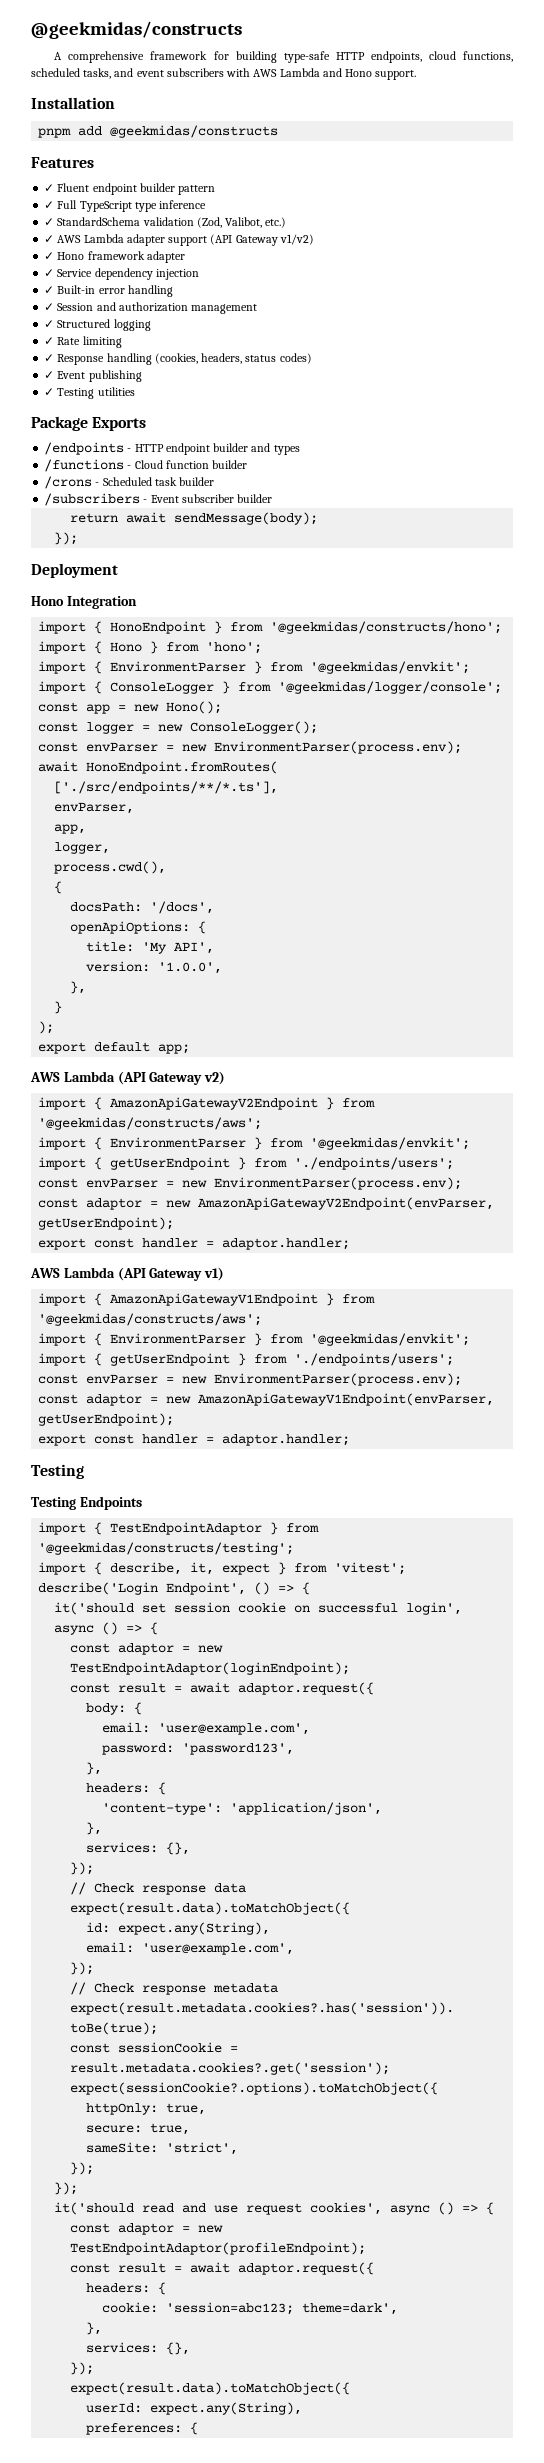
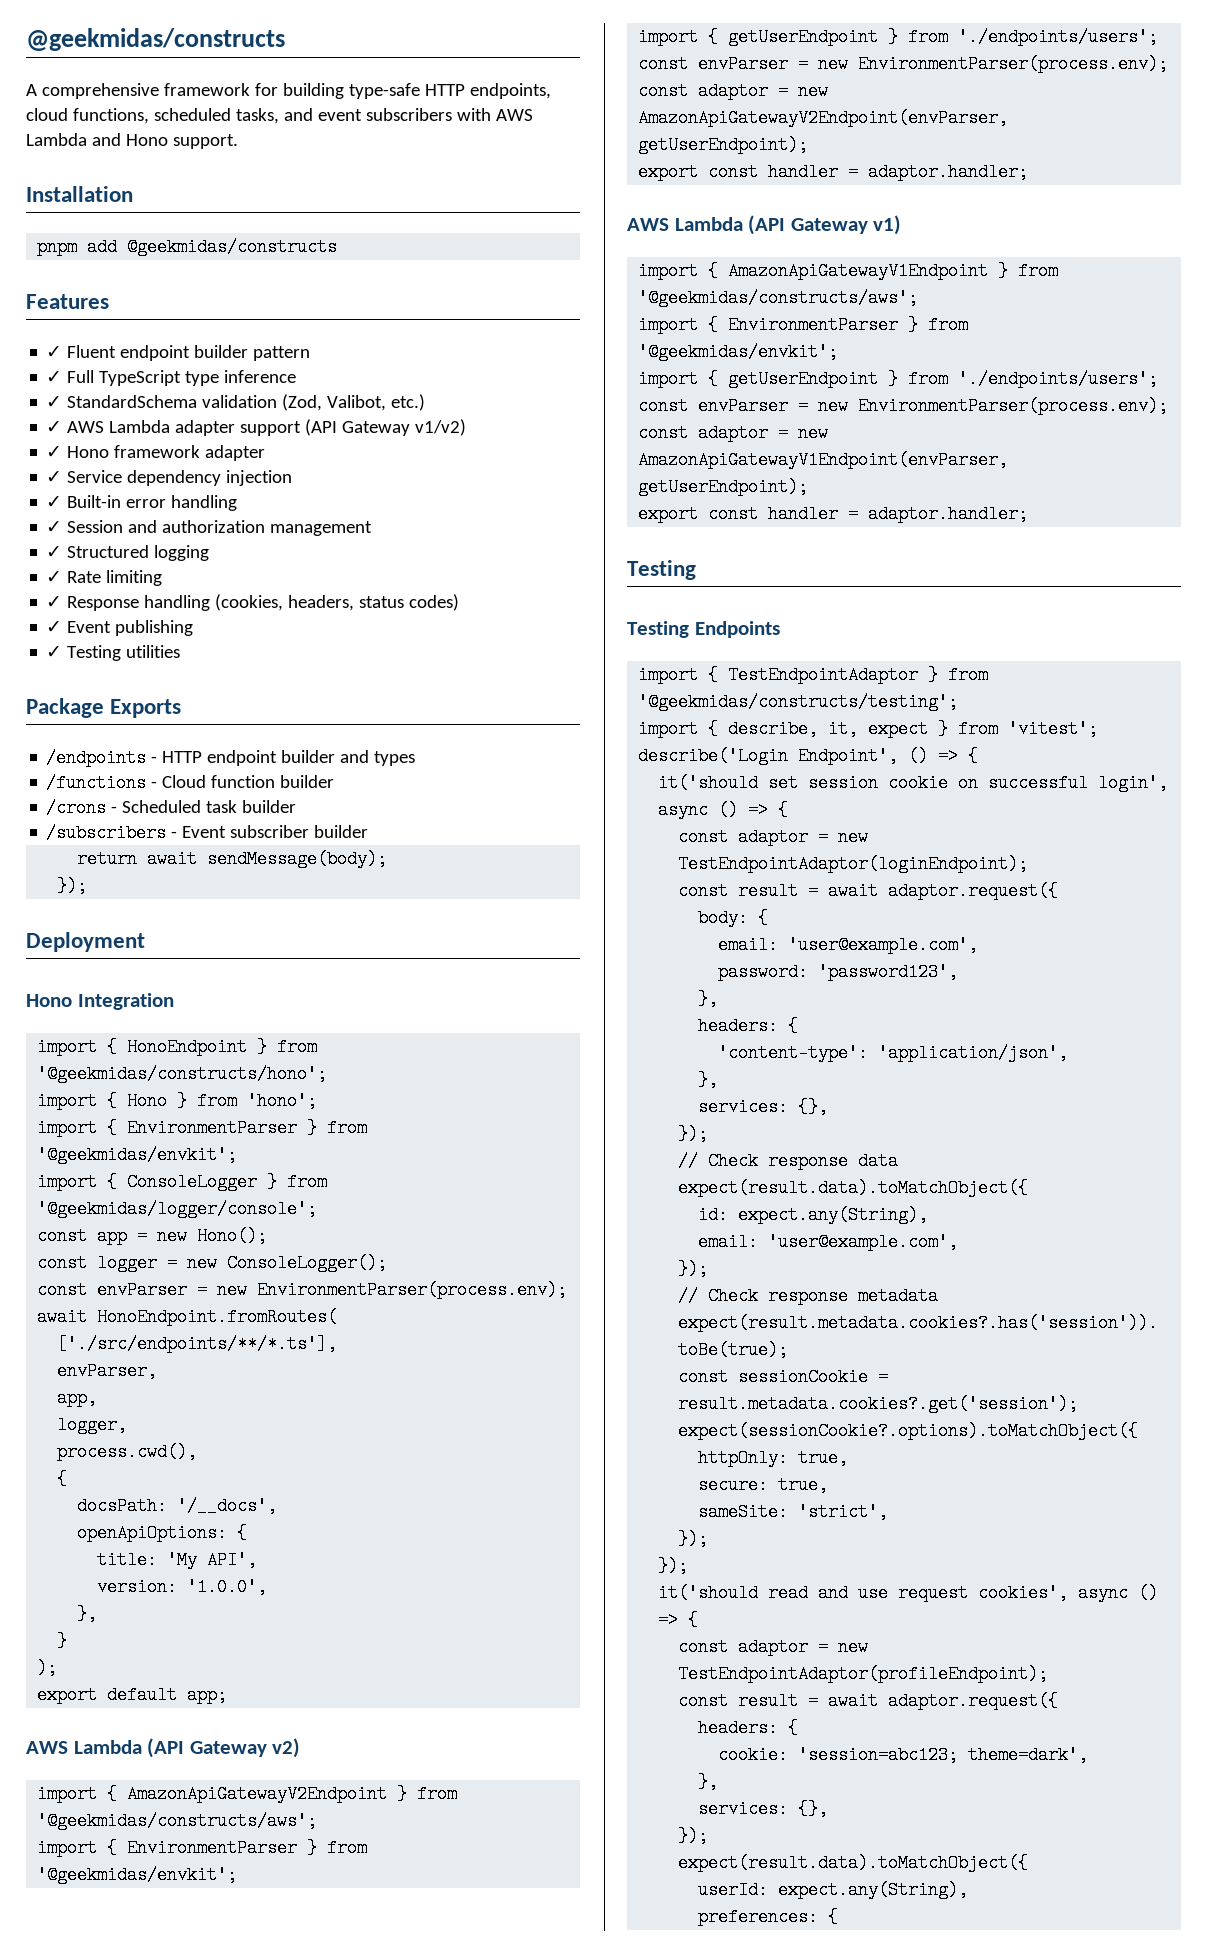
[150,901,215,914] '/docs', -> [177,1497,278,1515] '/__docs',

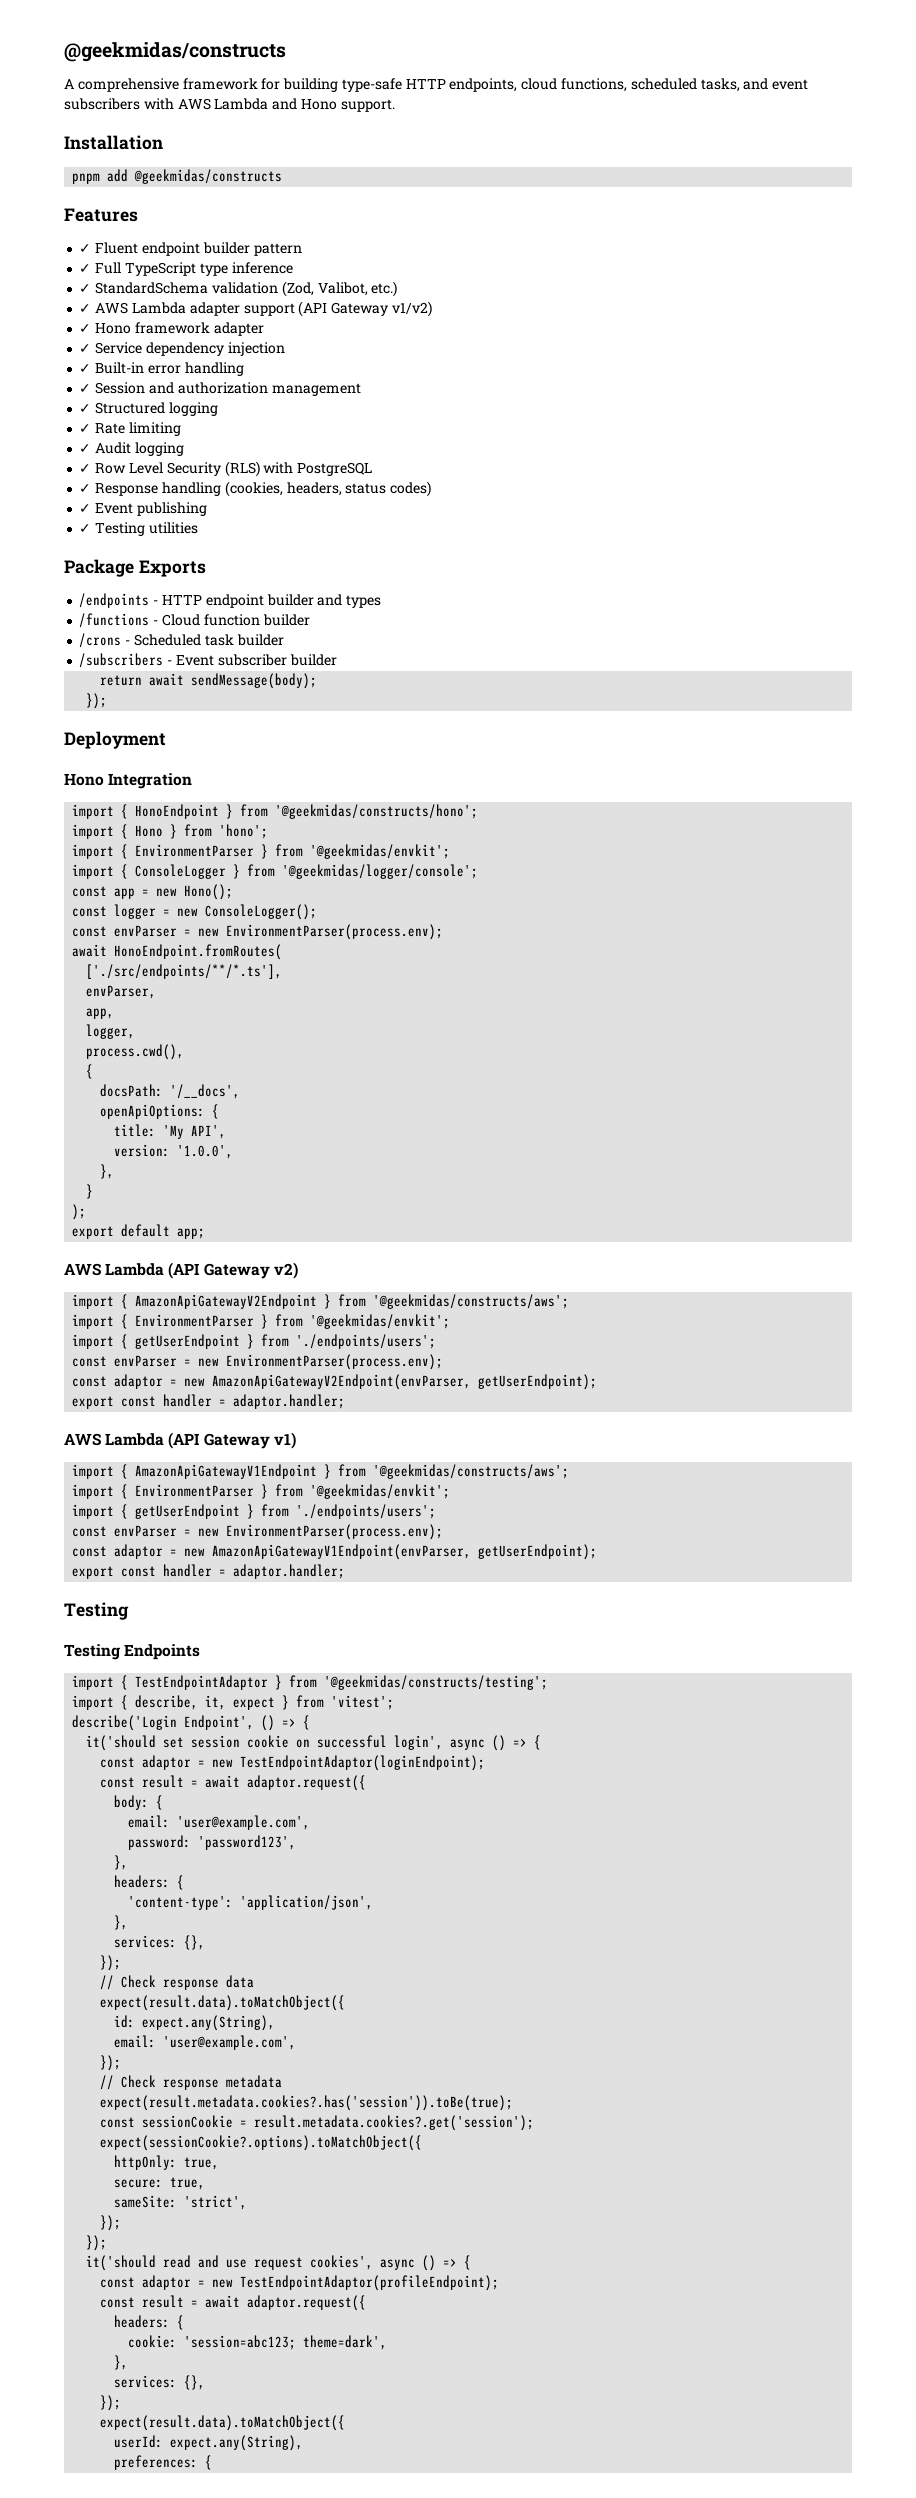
(163, 578) none -> [79,442,184,456] [79,461,373,477] // ✓ Audit logging // ✓ Row Level Security (RLS) with PostgreSQL

